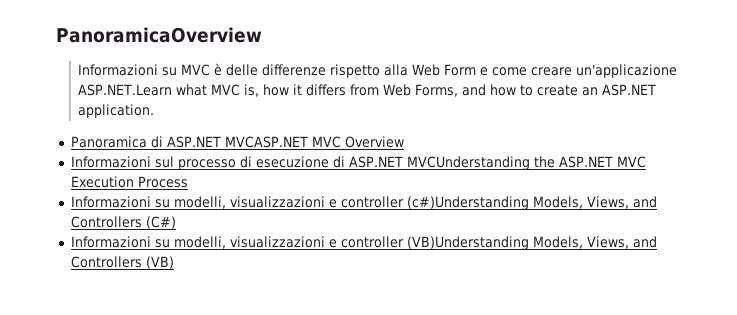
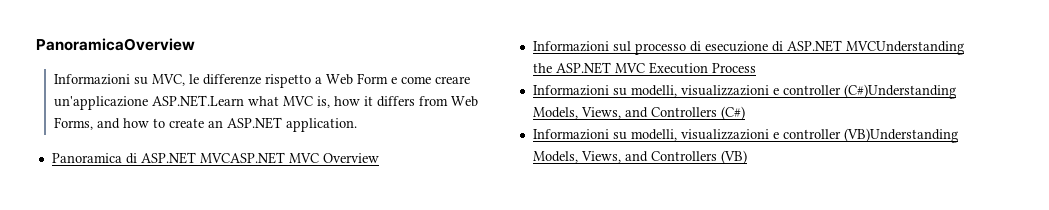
[181,63,259,76] MVC è delle -> [151,74,199,86] MVC, le
[384,64,409,76] alla -> [314,77,322,84] a
[406,196,529,210] (c#)Understanding -> [843,84,956,99] (C#)Understanding

